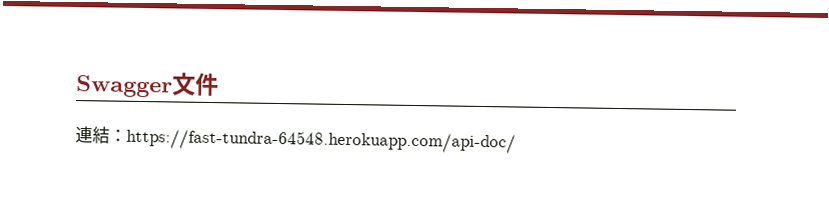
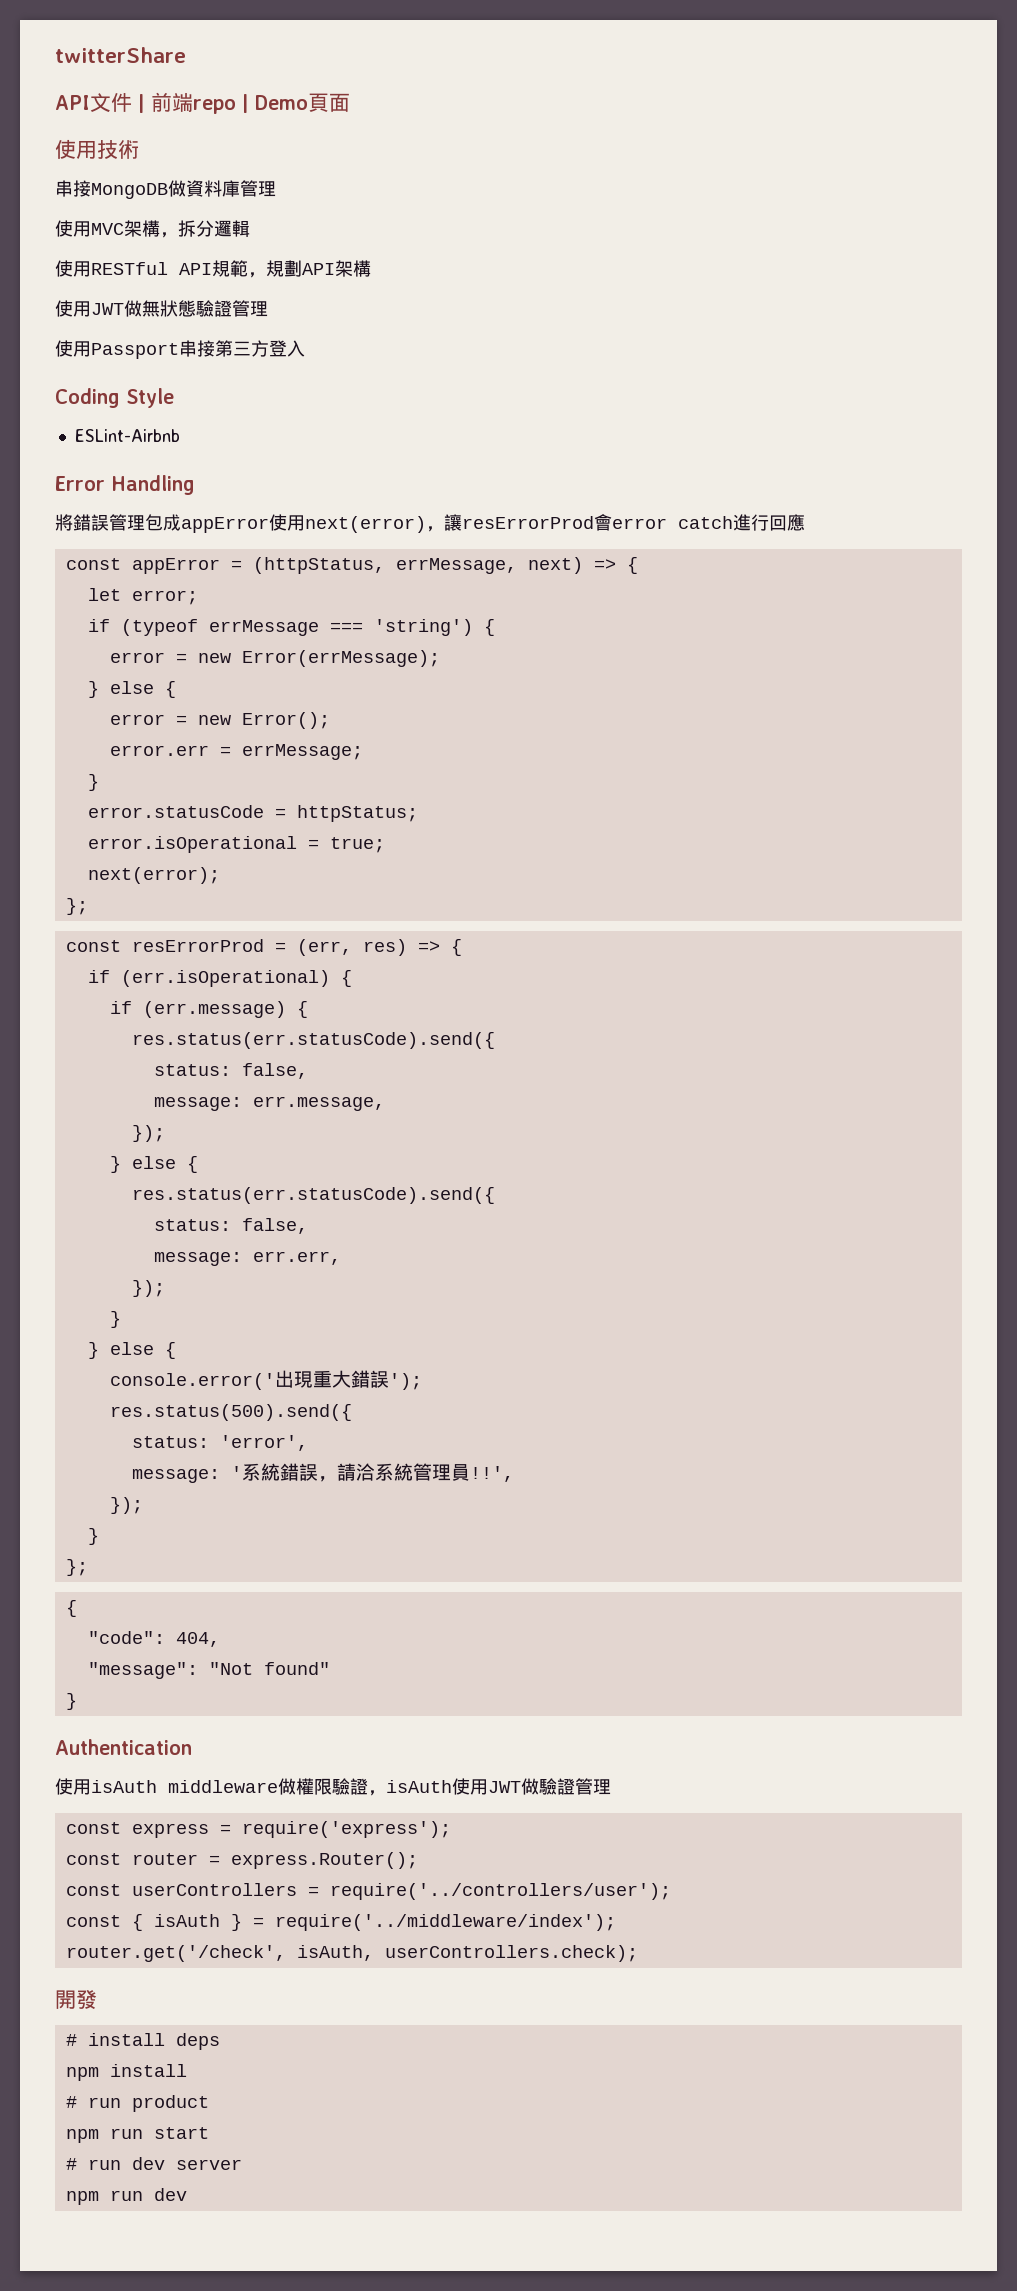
[76,75,173,98] Swagger -> [55,47,186,63] [55,95,90,110] twitterShare // API
[75,126,516,154] // 連結：https://fast-tundra-64548.herokuapp.com/api-doc/ -> [138,92,350,114] [55,139,139,159] [55,180,276,199] [55,220,250,238] [55,260,371,278] [55,300,268,317] [55,340,305,359] [55,388,174,408] [74,429,180,442] [55,475,195,495] [55,514,805,533] [65,557,638,574] [87,588,198,605] [87,619,495,636] [109,650,440,667] [87,681,176,698] [109,712,330,729] [109,744,363,760] [87,774,99,791] [87,805,418,822] [87,836,385,853] [87,867,220,884] [65,898,88,915] [65,939,462,956] [87,970,352,987] [109,1001,308,1018] [131,1032,495,1049] [153,1063,308,1079] [153,1096,385,1111] [131,1125,165,1142] [109,1156,198,1173] [131,1187,495,1204] [153,1218,308,1234] [153,1251,341,1266] [131,1280,165,1297] [109,1311,121,1328] [87,1342,176,1359] [109,1370,422,1390] [109,1404,352,1421] [131,1435,308,1451] [131,1463,514,1483] [109,1497,143,1514] [87,1528,99,1545] [65,1559,88,1576] [65,1600,77,1617] [87,1631,220,1647] [87,1662,330,1679] [65,1693,77,1710] [55,1739,192,1755] [55,1778,611,1796] [65,1821,451,1838] [65,1852,418,1869] [65,1883,671,1900] [65,1914,616,1931] [65,1945,638,1962] [55,1990,97,2010] [65,2033,220,2050] [65,2064,187,2081] [65,2095,209,2112] [65,2127,209,2143] [65,2157,242,2170] [65,2188,187,2205] | 前端repo | Demo頁面 // 使用技術 // 串接MongoDB做資料庫管理 // 使用MVC架構，拆分邏輯 // 使用RESTful API規範，規劃API架構 // 使用JWT做無狀態驗證管理 // 使用Passport串接第三方登入 // Coding Style // ESLint-Airbnb // Error Handling // 將錯誤管理包成appError使用next(error)，讓resErrorProd會error catch進行回應 // const appError = (httpStatus, errMessage, next) => { // let error; // if (typeof errMessage === 'string') { // error = new Error(errMessage); // } else { // error = new Error(); // error.err = errMessage; // } // error.statusCode = httpStatus; // error.isOperational = true; // next(error); // }; // const resErrorProd = (err, res) => { // if (err.isOperational) { // if (err.message) { // res.status(err.statusCode).send({ // status: false, // message: err.message, // }); // } else { // res.status(err.statusCode).send({ // status: false, // message: err.err, // }); // } // } else { // console.error('出現重大錯誤'); // res.status(500).send({ // status: 'error', // message: '系統錯誤，請洽系統管理員!!', // }); // } // }; // { // "code": 404, // "message": "Not found" // } // Authentication // 使用isAuth middleware做權限驗證，isAuth使用JWT做驗證管理 // const express = require('express'); // const router = express.Router(); // const userControllers = require('../controllers/user'); // const { isAuth } = require('../middleware/index'); // router.get('/check', isAuth, userControllers.check); // 開發 // # install deps // npm install // # run product // npm run start // # run dev server // npm run dev

